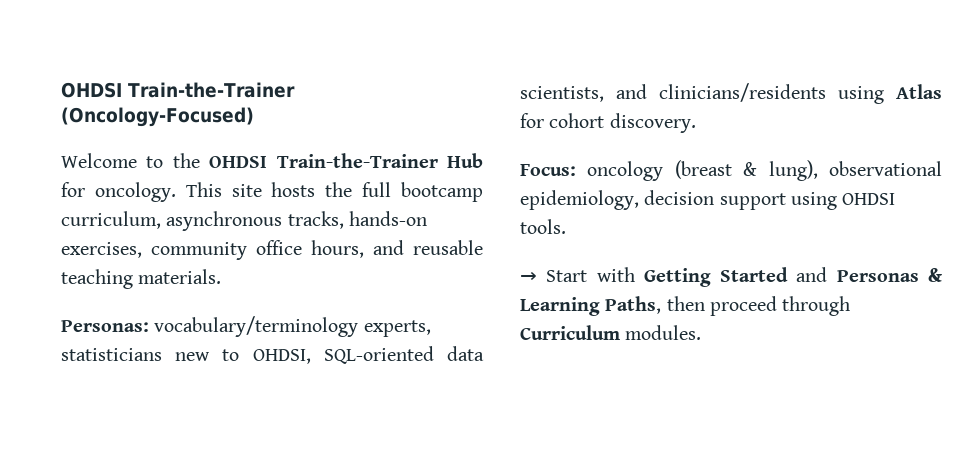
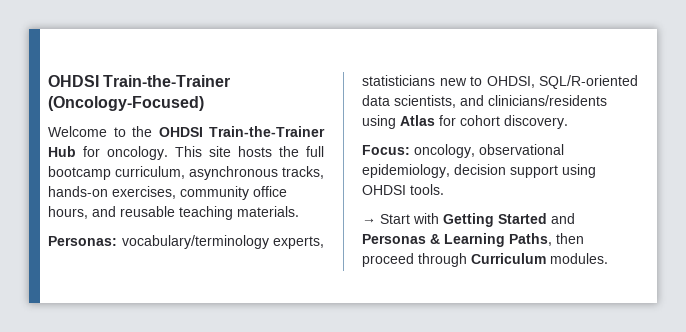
[323,346,434,364] SQL-oriented -> [539,75,638,89] SQL/R-oriented
[587,160,818,181] oncology (breast & lung), -> [414,144,475,158] oncology,

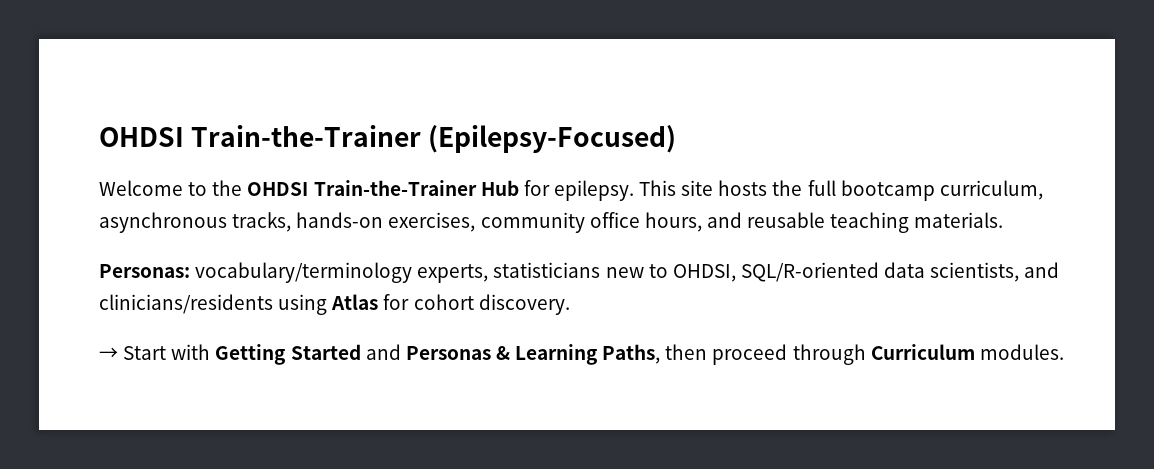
[48,75,231,87] [48,96,204,111] OHDSI Train-the-Trainer (Oncology-Focused) -> [99,125,677,153] OHDSI Train-the-Trainer (Epilepsy-Focused)
[107,146,168,160] oncology. -> [553,180,634,201] epilepsy.
[362,144,564,158] [362,164,596,178] [362,184,444,195] // Focus: oncology, observational epidemiology, decision support using OHDSI tools. -> (570, 304) none

